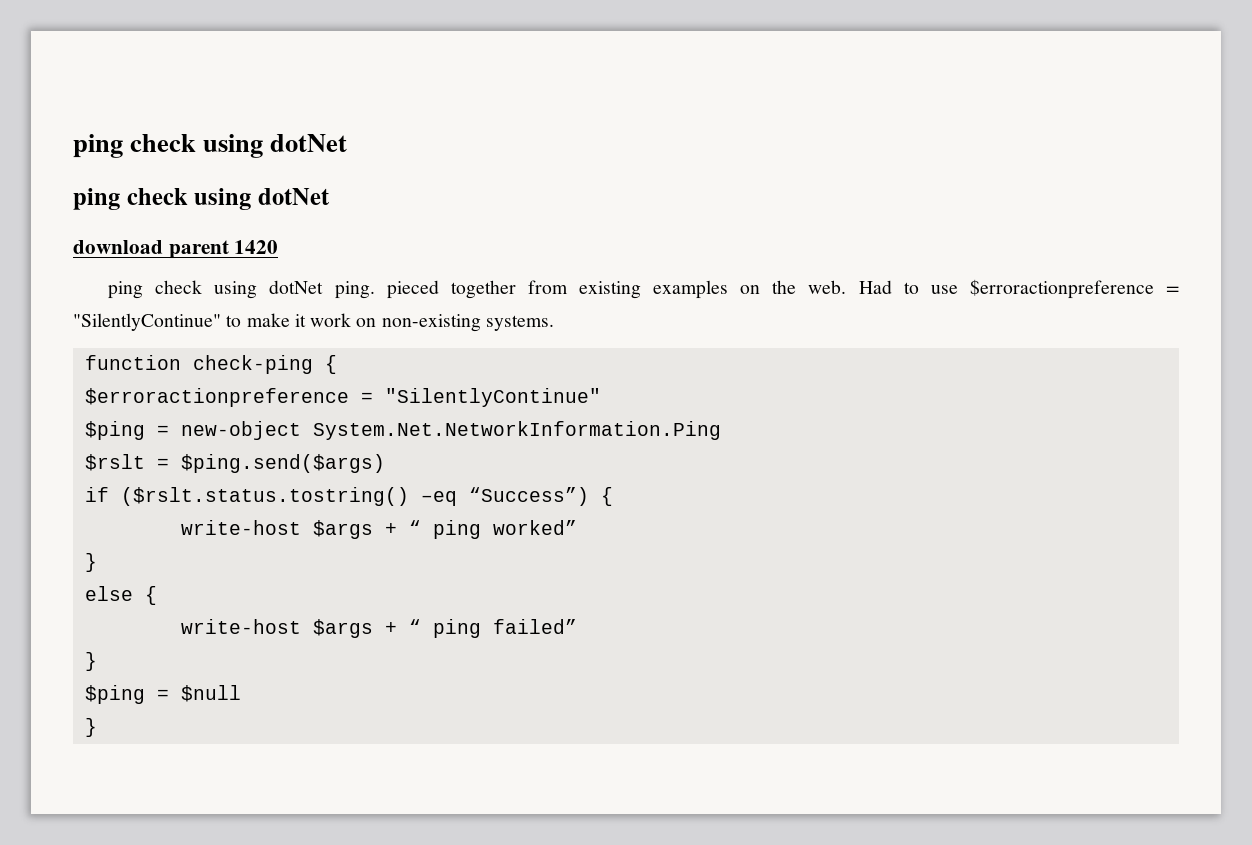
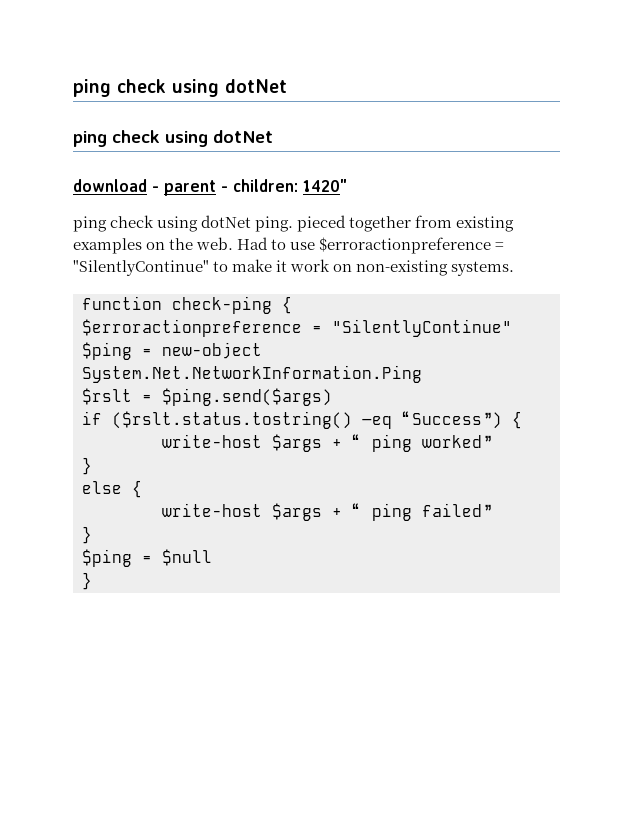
[168,240,279,259] parent 1420 -> [152,179,347,196] - parent - children: 1420"

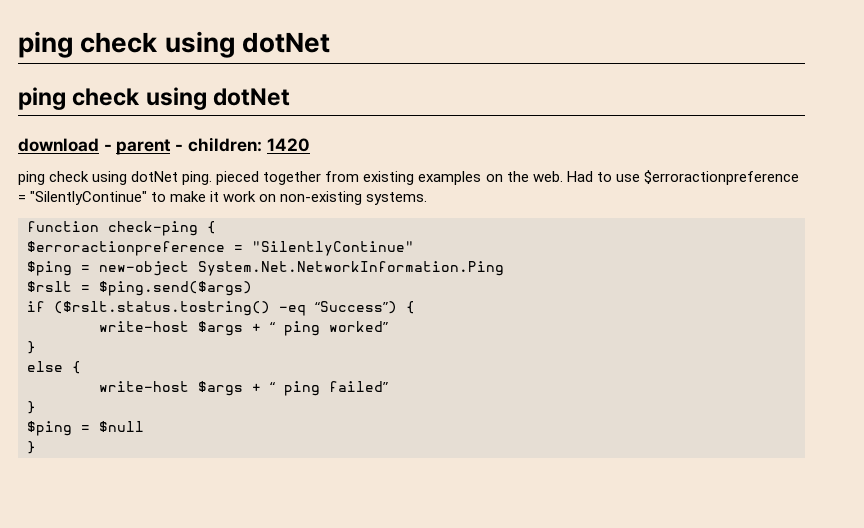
[303,179,347,192] 1420" -> [266,138,310,152] 1420

